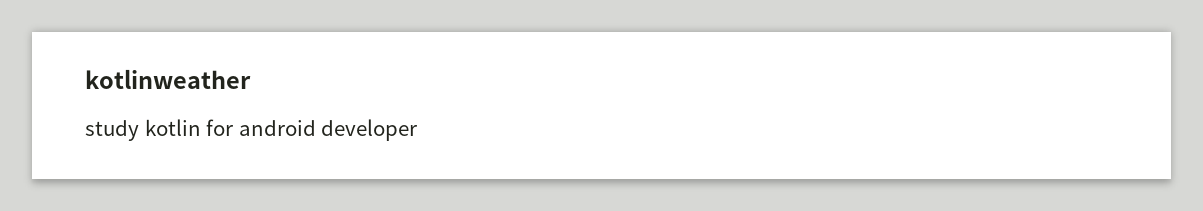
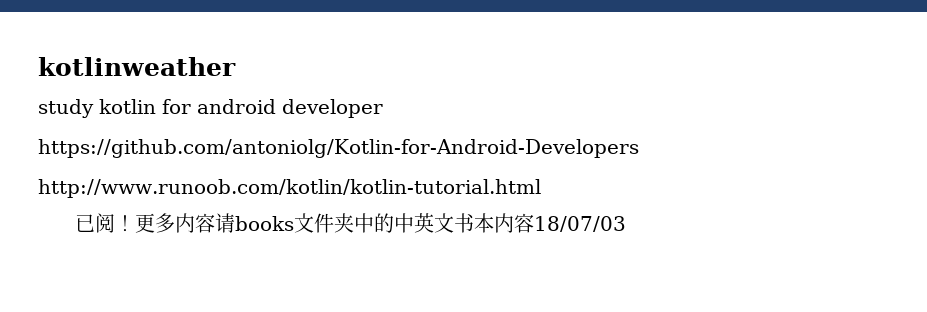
(418, 130) none -> [38,139,639,158] [38,179,541,198] [74,213,626,233] // https://github.com/antoniolg/Kotlin-for-Android-Developers // http://www.runoob.com/kotlin/kotlin-tutorial.html // 已阅！更多内容请books文件夹中的中英文书本内容18/07/03

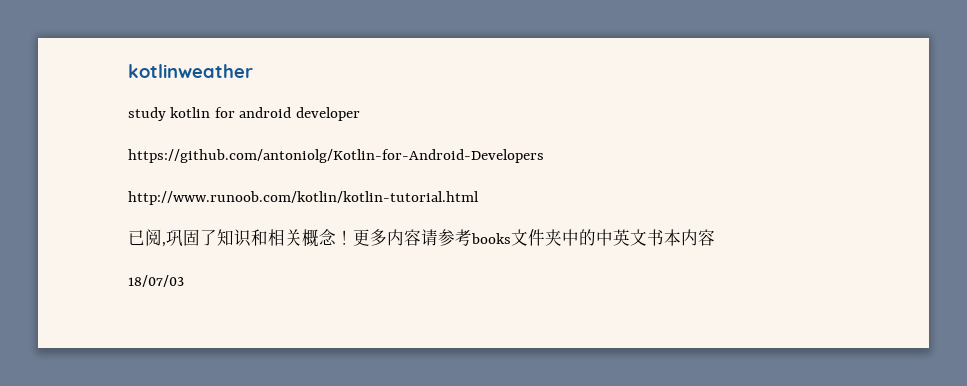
(115, 223) none -> [162,229,336,247] ,巩固了知识和相关概念
(235, 223) none -> [438,229,472,246] 参考
(534, 223) none -> (715, 237) //

